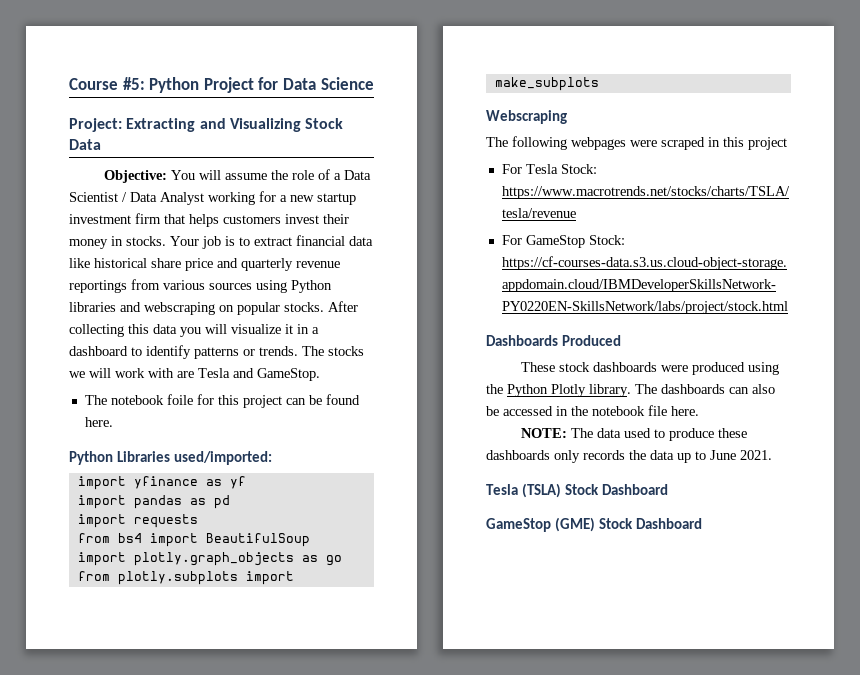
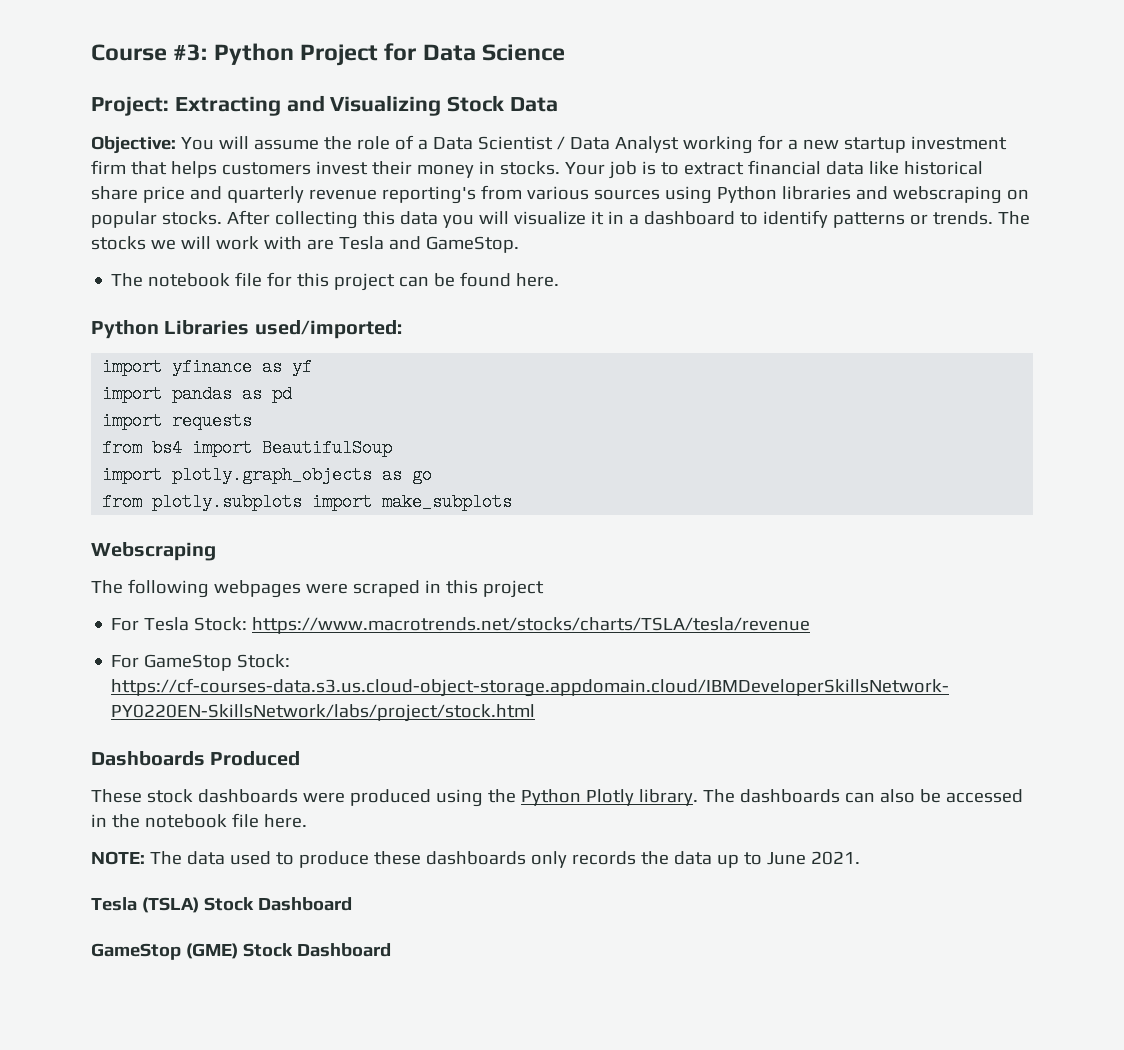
[122,77,145,90] #5: -> [173,44,208,61] #3:
[69,280,127,293] reportings -> [381,186,476,204] reporting's
[166,394,193,405] foile -> [235,272,263,287] file

